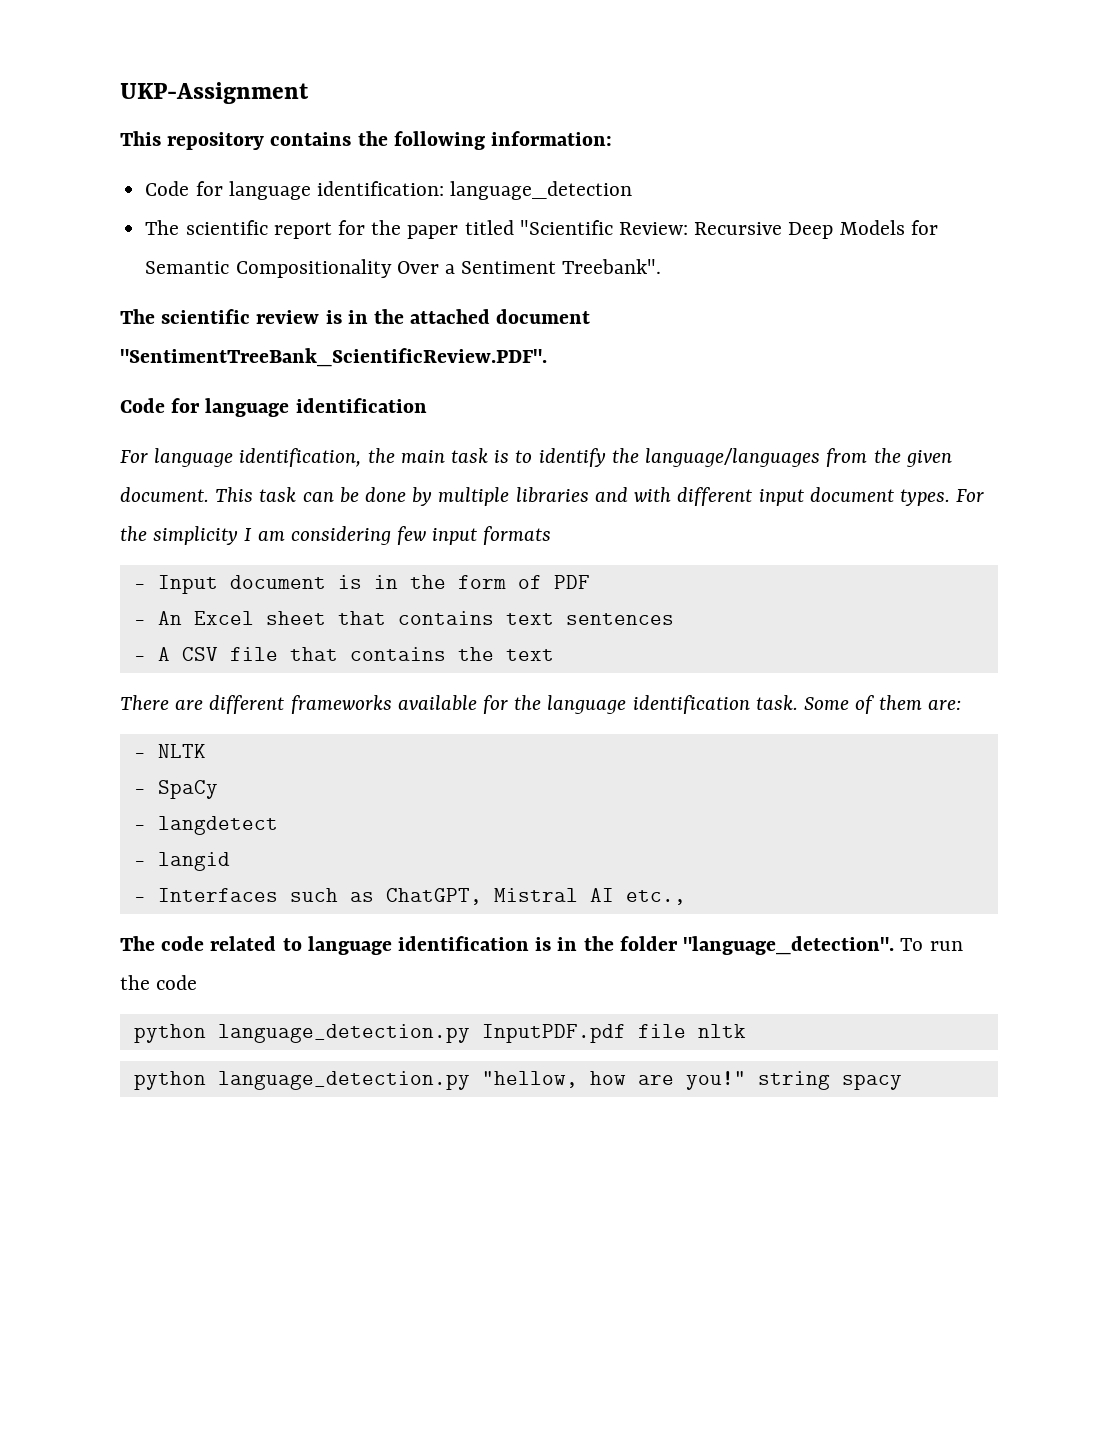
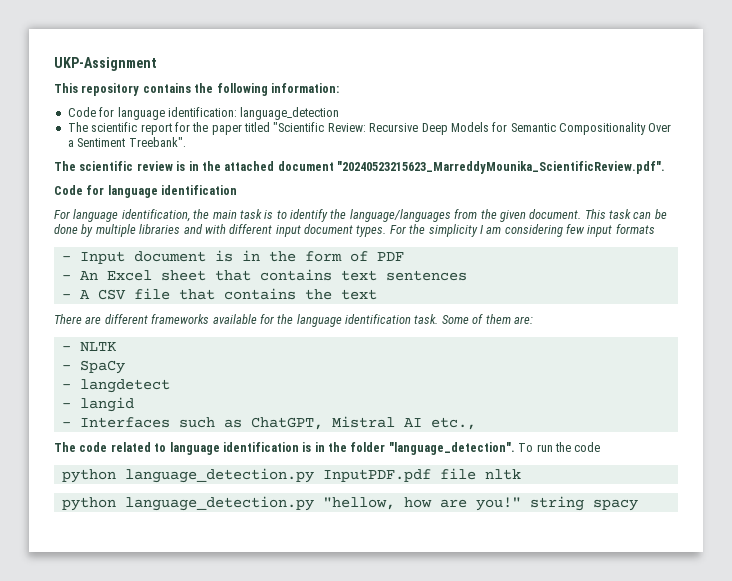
[120,348,547,367] "SentimentTreeBank_ScientificReview.PDF". -> [337,161,665,174] "20240523215623_MarreddyMounika_ScientificReview.pdf".

